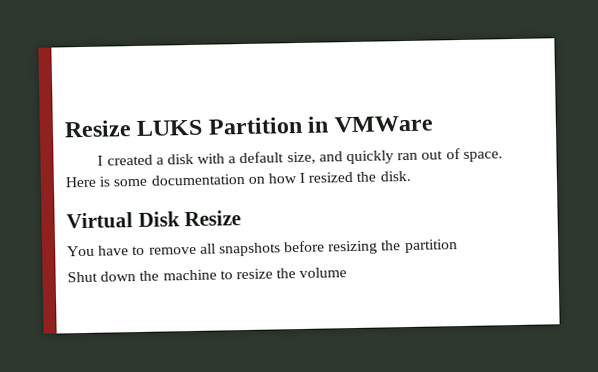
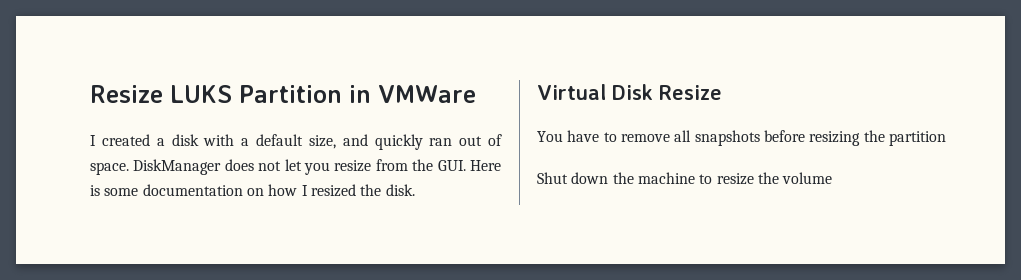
(503, 156) none -> [133,159,466,175] DiskManager does not let you resize from the GUI.

